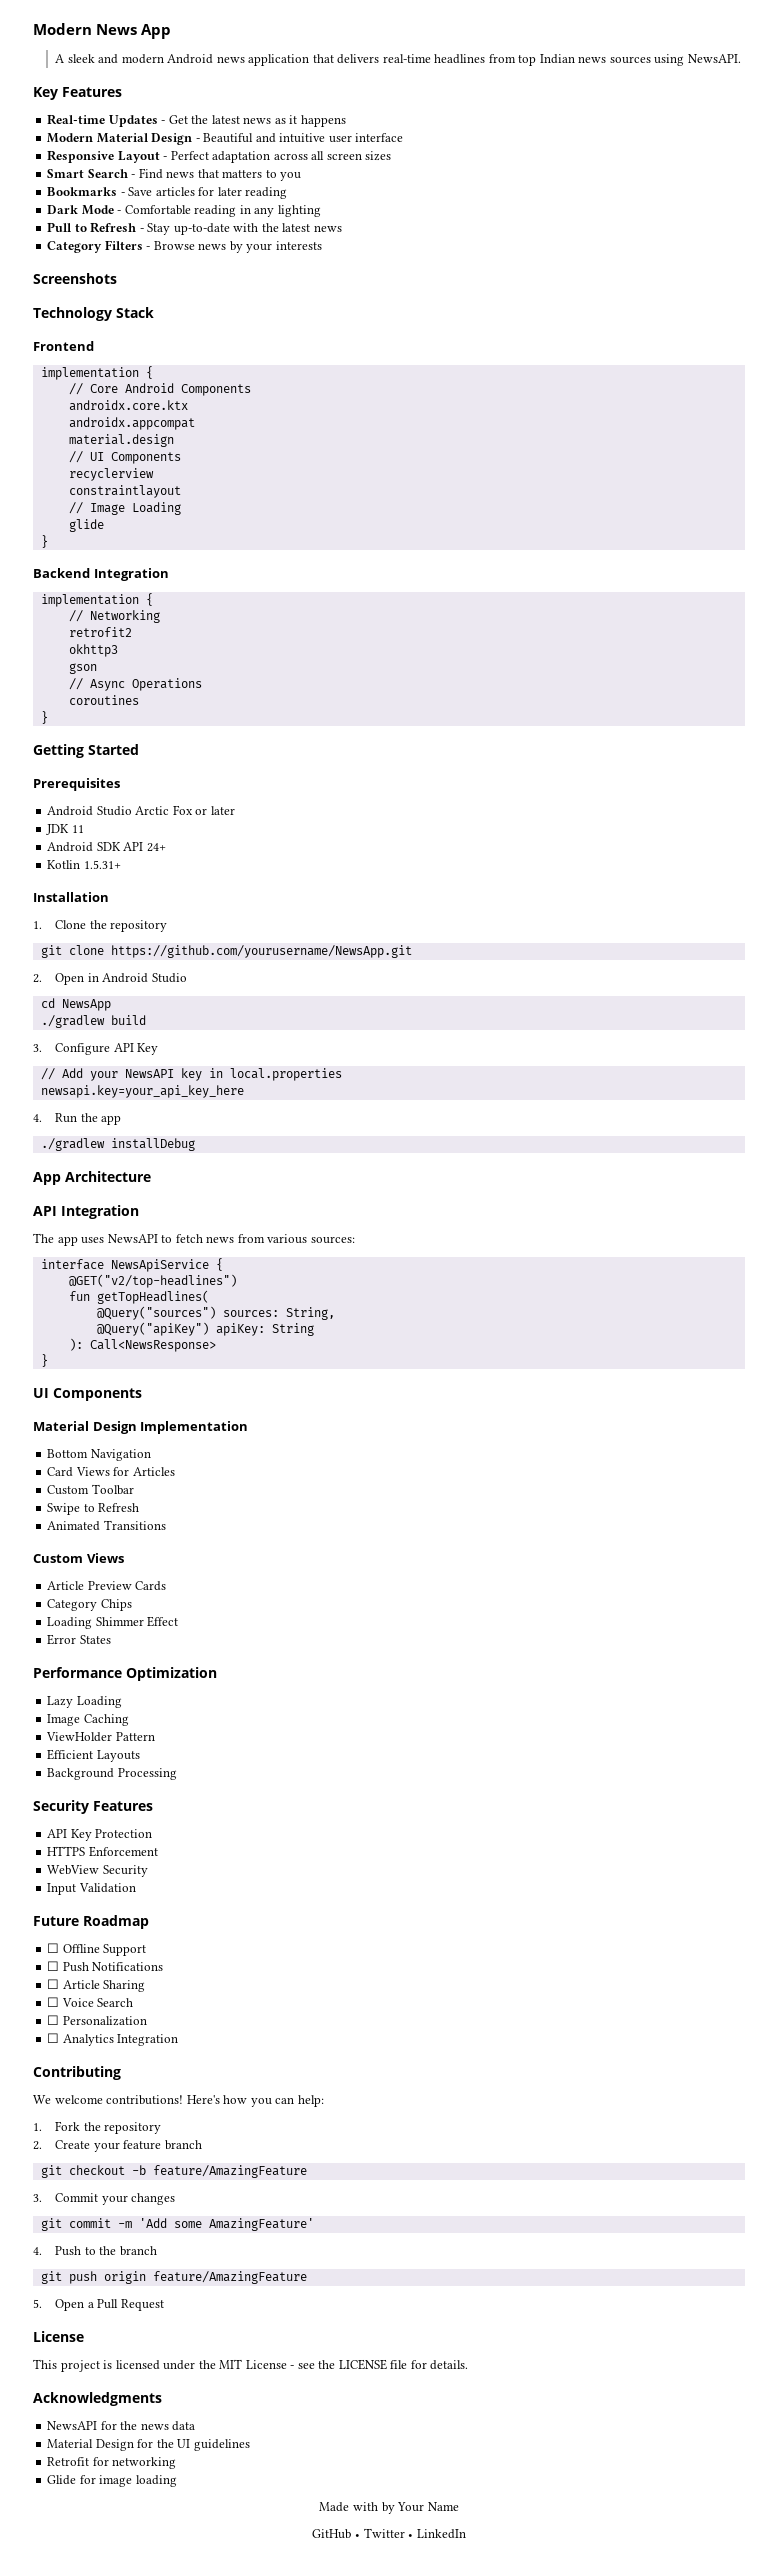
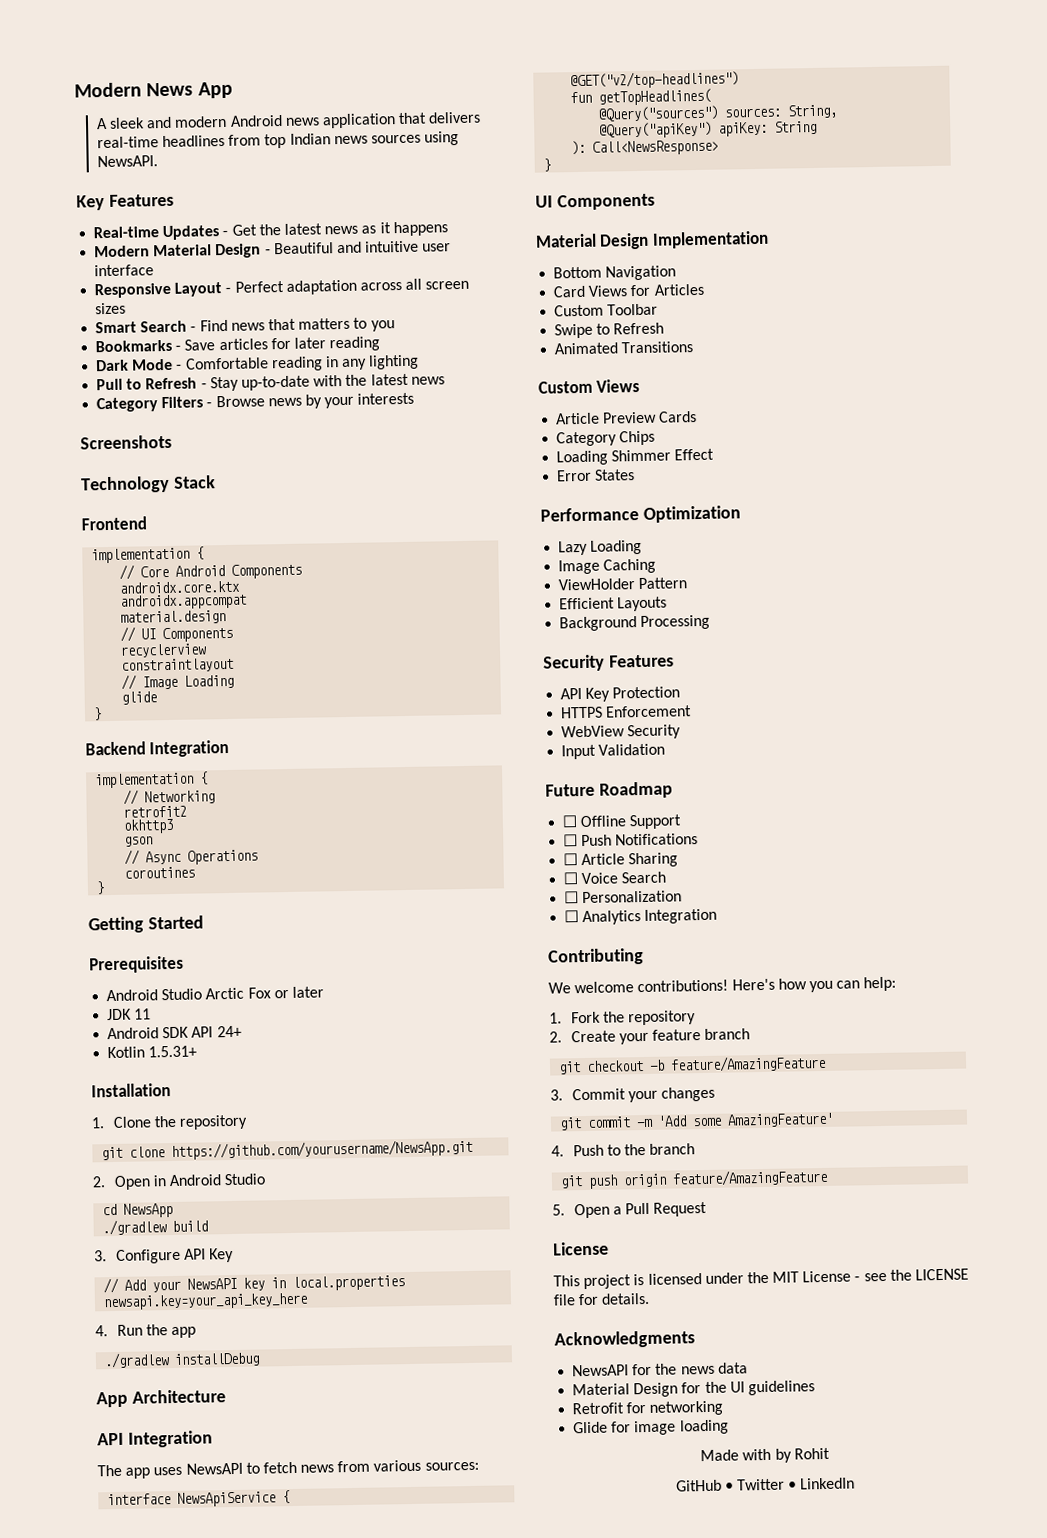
[397,2502,459,2512] Your Name -> [793,1447,830,1460] Rohit

